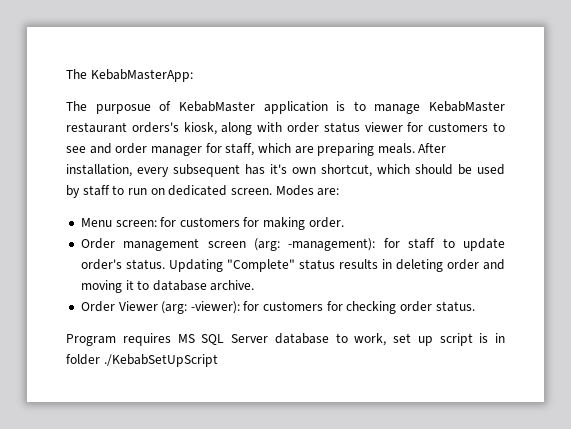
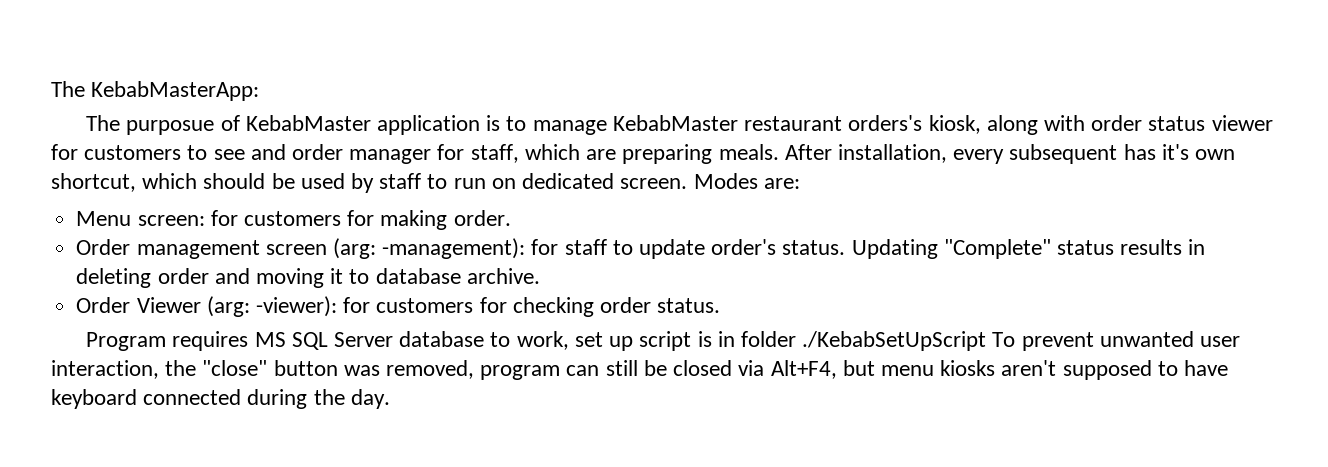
(218, 360) none -> [992,331,1241,351] [51,360,1228,380] [51,389,390,409] To prevent unwanted user interaction, the "close" button was removed, program can still be closed via Alt+F4, but menu kiosks aren't supposed to have keyboard connected during the day.

